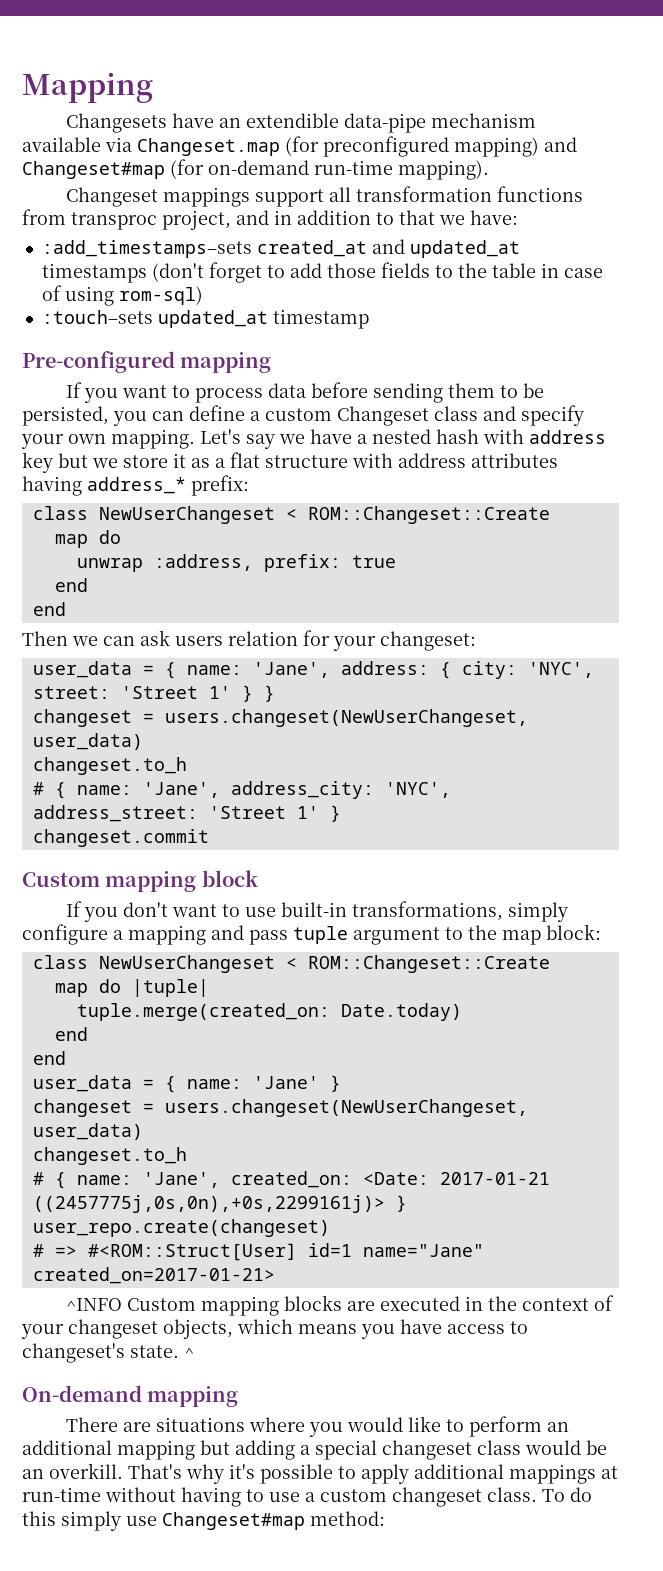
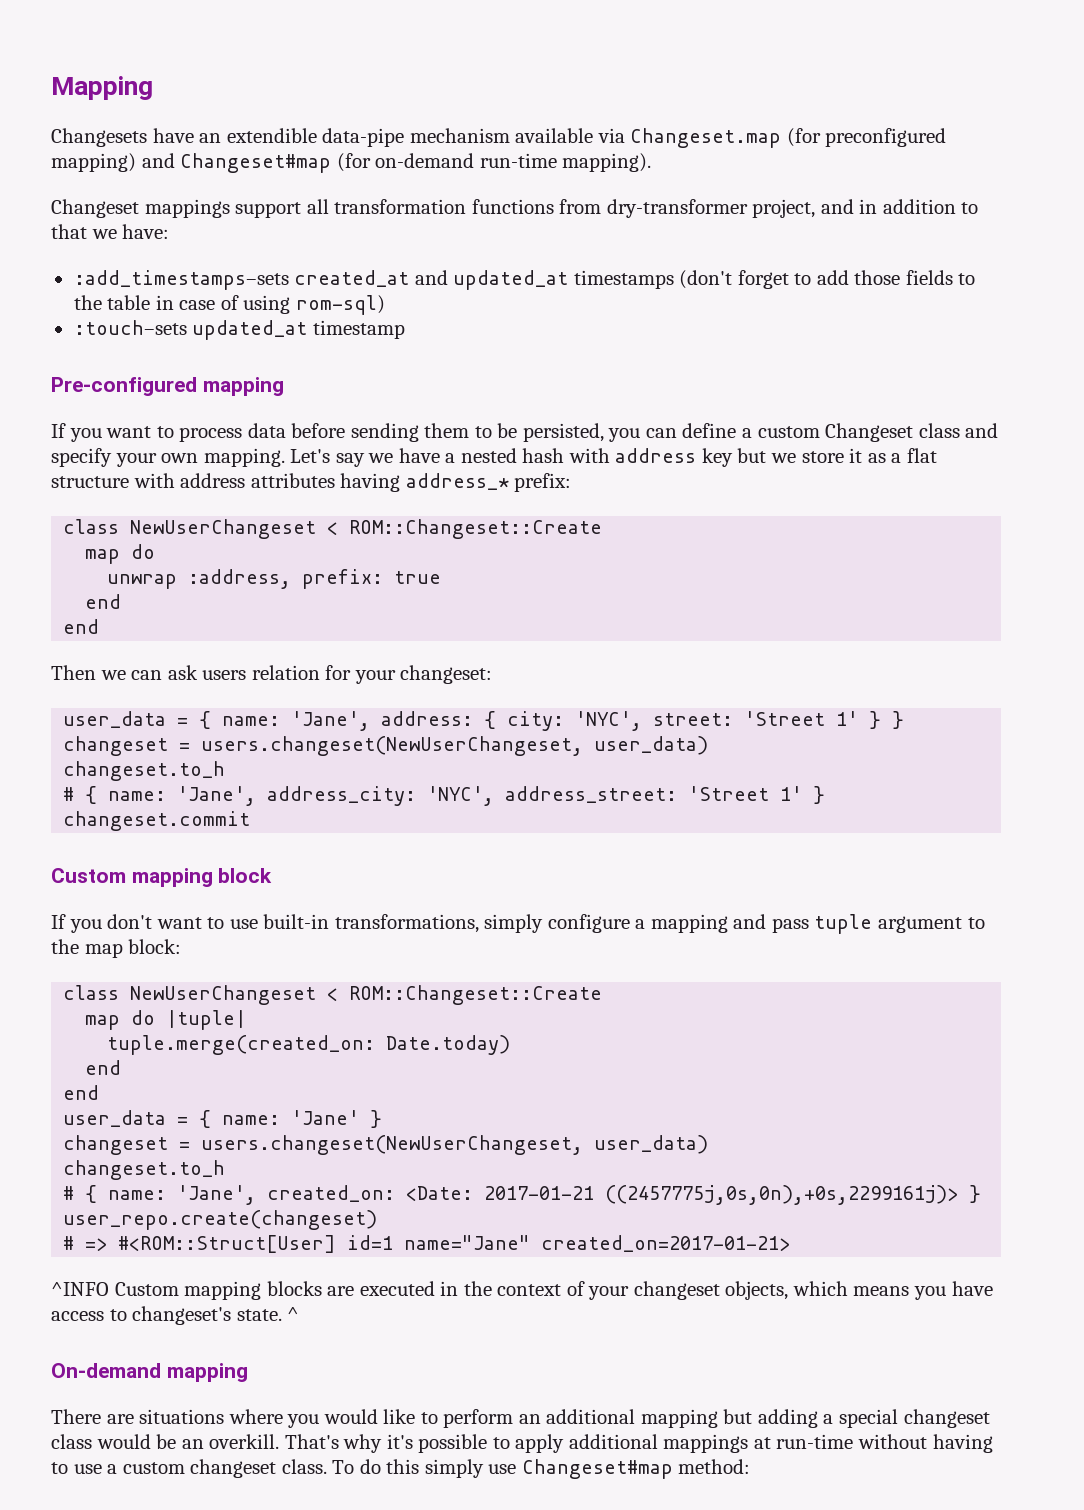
[71,212,157,230] transproc -> [606,199,748,218] dry-transformer

